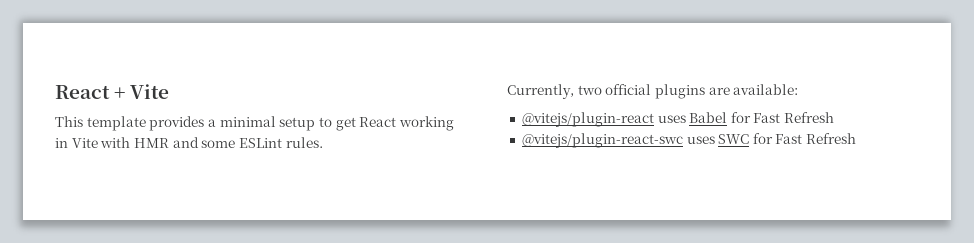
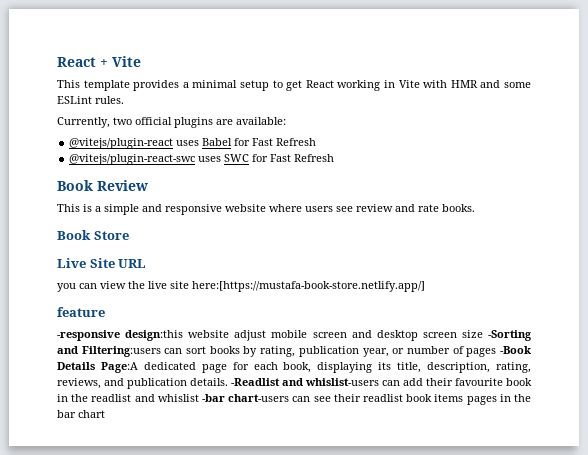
(857, 138) none -> [57,180,148,191] [57,204,475,215] [57,230,129,240] [57,258,147,268] [57,281,425,292] [57,307,105,317] [57,330,533,341] [57,346,531,357] [57,362,532,373] [57,378,532,389] [57,394,531,405] [57,410,105,418] // Book Review // This is a simple and responsive website where users see review and rate books. // Book Store // Live Site URL // you can view the live site here:[https://mustafa-book-store.netlify.app/] // feature // -responsive design:this website adjust mobile screen and desktop screen size -Sorting and Filtering:users can sort books by rating, publication year, or number of pages -Book Details Page:A dedicated page for each book, displaying its title, description, rating, reviews, and publication details. -Readlist and whislist-users can add their favourite book in the readlist and whislist -bar chart-users can see their readlist book items pages in the bar chart

